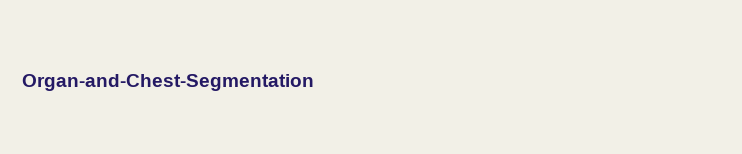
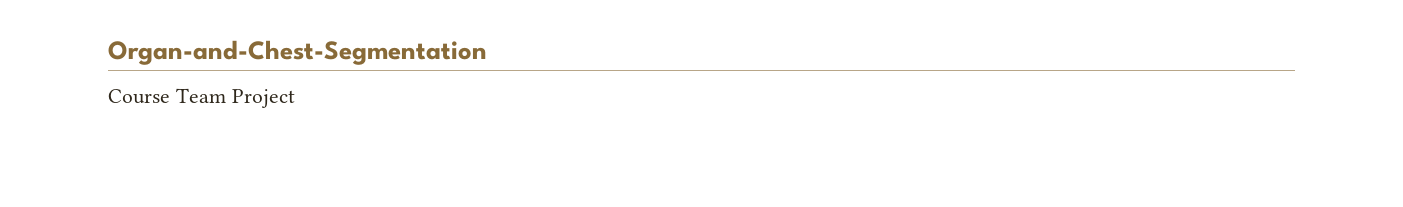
(314, 82) none -> [108,88,295,108] // Course Team Project

